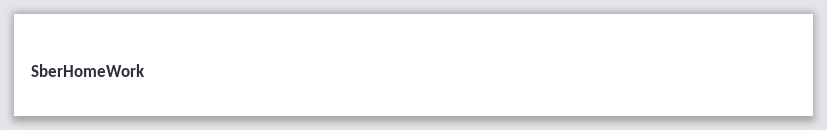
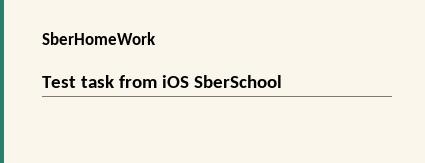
(145, 70) none -> [42,75,282,88] // Test task from iOS SberSchool

